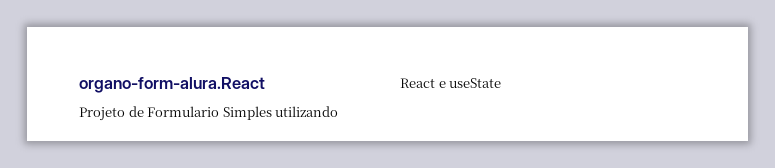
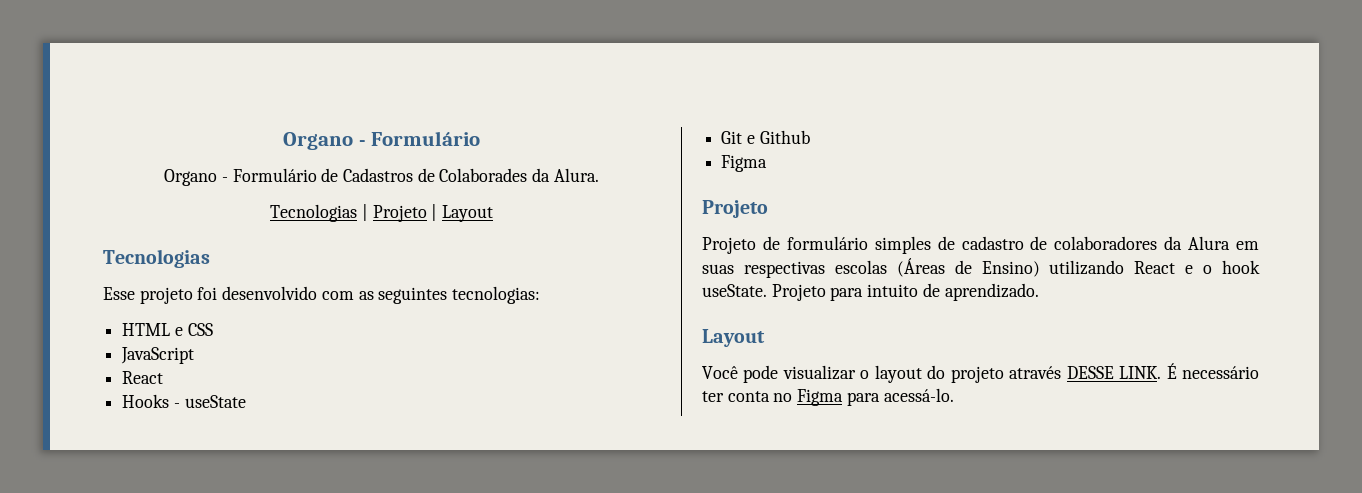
[79,77,265,93] [79,106,339,121] [400,78,502,88] organo-form-alura.React // Projeto de Formulario Simples utilizando React e useState -> [282,131,481,150] [164,168,599,186] [270,204,493,222] [103,249,210,268] [103,286,541,304] [122,323,213,336] [121,347,195,364] [122,371,164,384] [122,394,246,408] [721,130,810,144] [721,155,768,172] [702,200,768,218] [702,236,1259,254] [702,258,1260,278] [702,283,1039,301] [702,329,765,347] [702,363,1259,383] [702,388,954,406] Organo - Formulário // Organo - Formulário de Cadastros de Colaborades da Alura. // Tecnologias | Projeto | Layout // Tecnologias // Esse projeto foi desenvolvido com as seguintes tecnologias: // HTML e CSS // JavaScript // React // Hooks - useState // Git e Github // Figma // Projeto // Projeto de formulário simples de cadastro de colaboradores da Alura em suas respectivas escolas (Áreas de Ensino) utilizando React e o hook useState. Projeto para intuito de aprendizado. // Layout // Você pode visualizar o layout do projeto através DESSE LINK. É necessário ter conta no Figma para acessá-lo.

